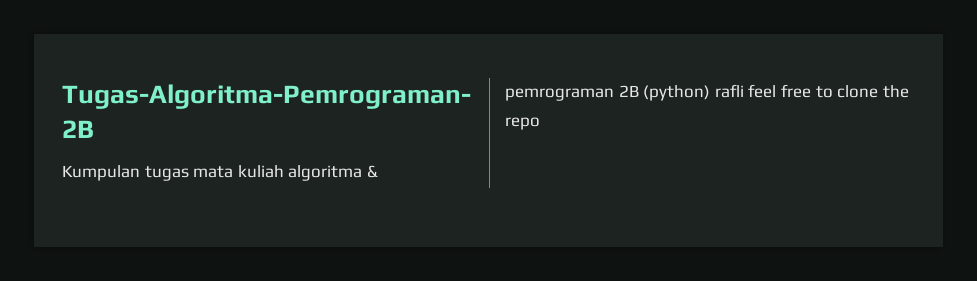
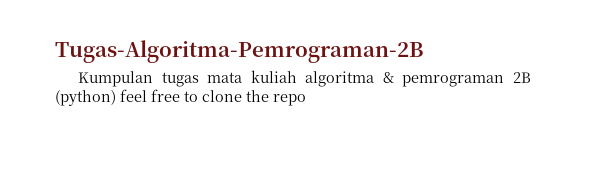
[714,84,744,98] rafli -> (116, 98) none

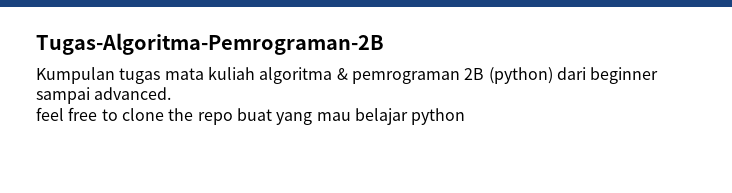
(116, 98) none -> [556,67,659,84] [36,87,172,104] dari beginner sampai advanced. //
(306, 100) none -> [236,108,466,125] buat yang mau belajar python

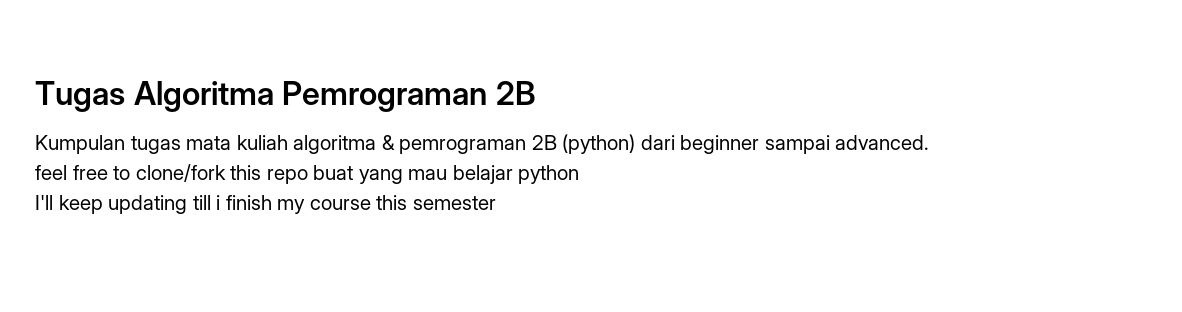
[36,33,384,55] Tugas-Algoritma-Pemrograman-2B -> [35,81,536,112] Tugas Algoritma Pemrograman 2B
[121,108,194,121] clone the -> [135,164,262,182] clone/fork this
(466, 116) none -> [35,195,496,214] // I'll keep updating till i finish my course this semester

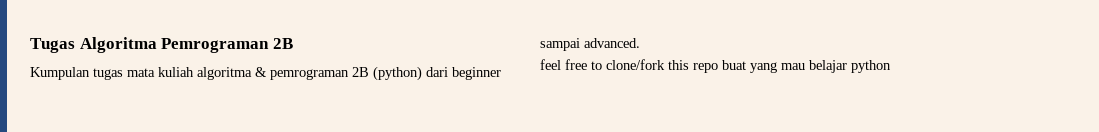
[35,195,496,214] // I'll keep updating till i finish my course this semester -> (891, 66) none

